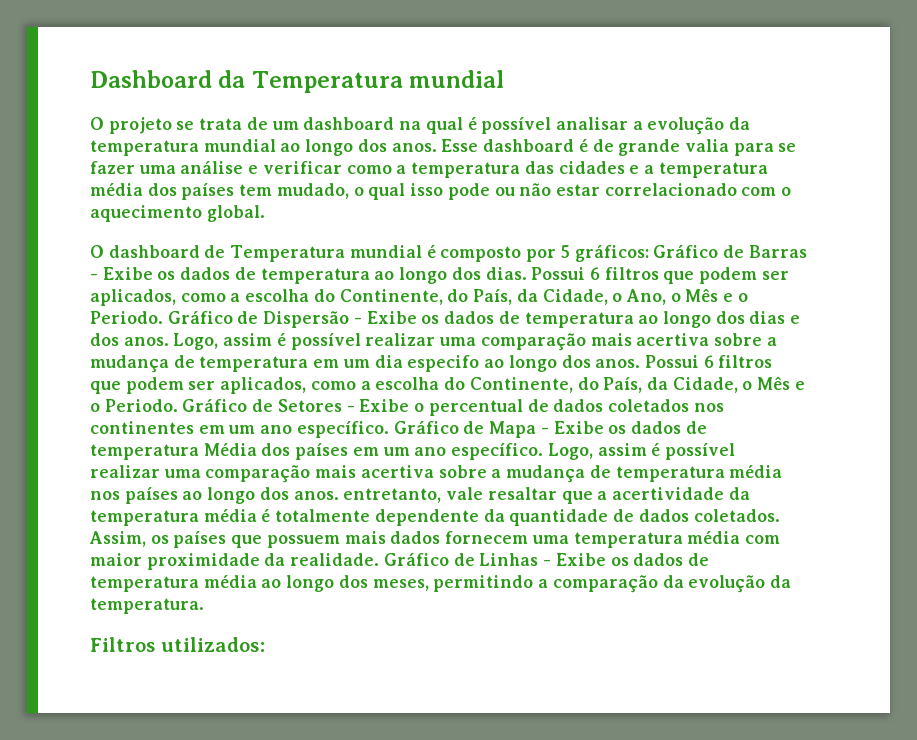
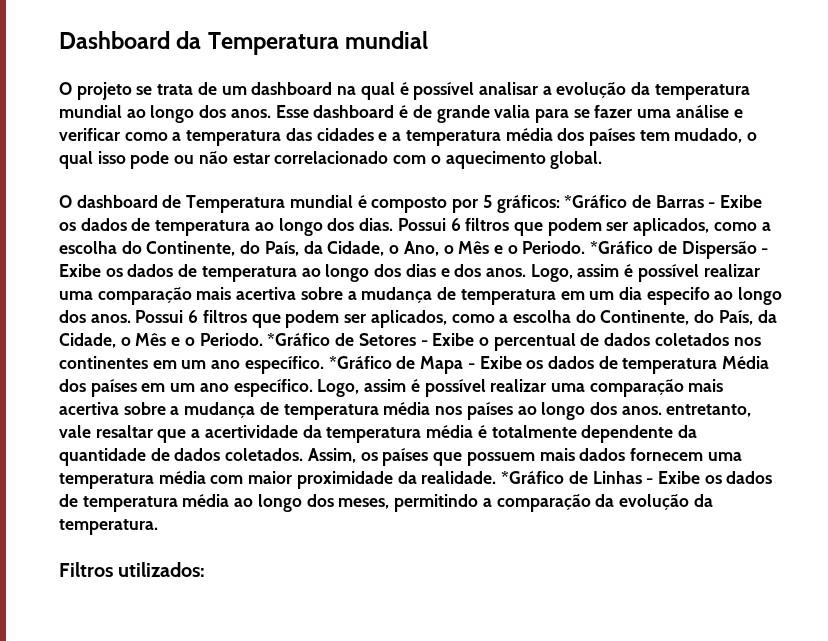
[653,244,719,258] Gráfico -> [564,195,628,208] *Gráfico
[167,310,233,324] Gráfico -> [590,241,654,254] *Gráfico
[182,398,248,412] Gráfico -> [267,333,331,346] *Gráfico
[393,420,459,434] Gráfico -> [328,356,392,369] *Gráfico
[383,552,449,566] Gráfico -> [501,471,565,484] *Gráfico

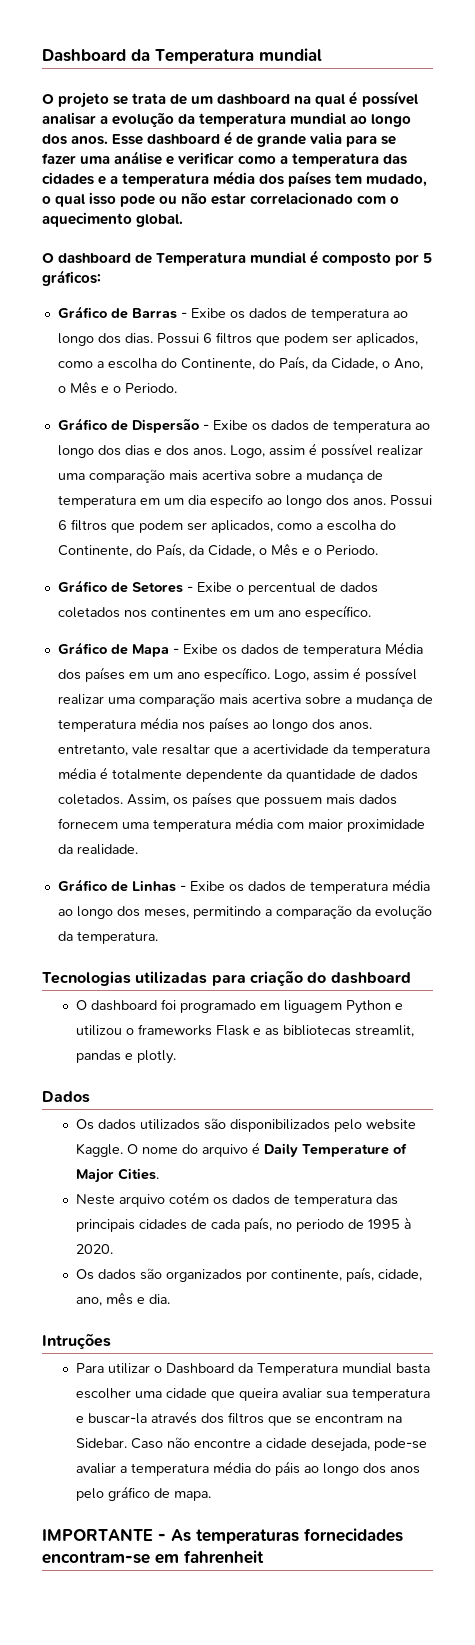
[564,195,628,208] *Gráfico -> [57,306,107,318] // Gráfico
[590,241,654,254] *Gráfico -> [57,418,107,430] // Gráfico
[267,333,331,346] *Gráfico -> [57,580,107,592] // Gráfico
[328,356,392,369] *Gráfico -> [57,642,107,654] // Gráfico
[501,471,565,484] *Gráfico -> [57,879,107,891] // Gráfico
[59,562,206,577] Filtros utilizados: -> [42,970,411,986] [75,999,403,1014] [75,1024,414,1037] [75,1050,176,1064] [42,1091,90,1103] [75,1118,416,1132] [75,1142,407,1157] [75,1168,159,1183] [75,1192,398,1207] [75,1217,411,1232] [75,1244,113,1254] [75,1267,422,1282] [75,1293,170,1306] [42,1333,111,1349] [75,1363,430,1376] [75,1388,430,1401] [75,1411,402,1426] [75,1437,427,1452] [75,1461,420,1476] [75,1486,211,1501] [42,1528,403,1544] [42,1550,264,1564] Tecnologias utilizadas para criação do dashboard // O dashboard foi programado em liguagem Python e utilizou o frameworks Flask e as bibliotecas streamlit, pandas e plotly. // Dados // Os dados utilizados são disponibilizados pelo website Kaggle. O nome do arquivo é Daily Temperature of Major Cities. // Neste arquivo cotém os dados de temperatura das principais cidades de cada país, no periodo de 1995 à 2020. // Os dados são organizados por continente, país, cidade, ano, mês e dia. // Intruções // Para utilizar o Dashboard da Temperatura mundial basta escolher uma cidade que queira avaliar sua temperatura e buscar-la através dos filtros que se encontram na Sidebar. Caso não encontre a cidade desejada, pode-se avaliar a temperatura média do páis ao longo dos anos pelo gráfico de mapa. // IMPORTANTE - As temperaturas fornecidades encontram-se em fahrenheit

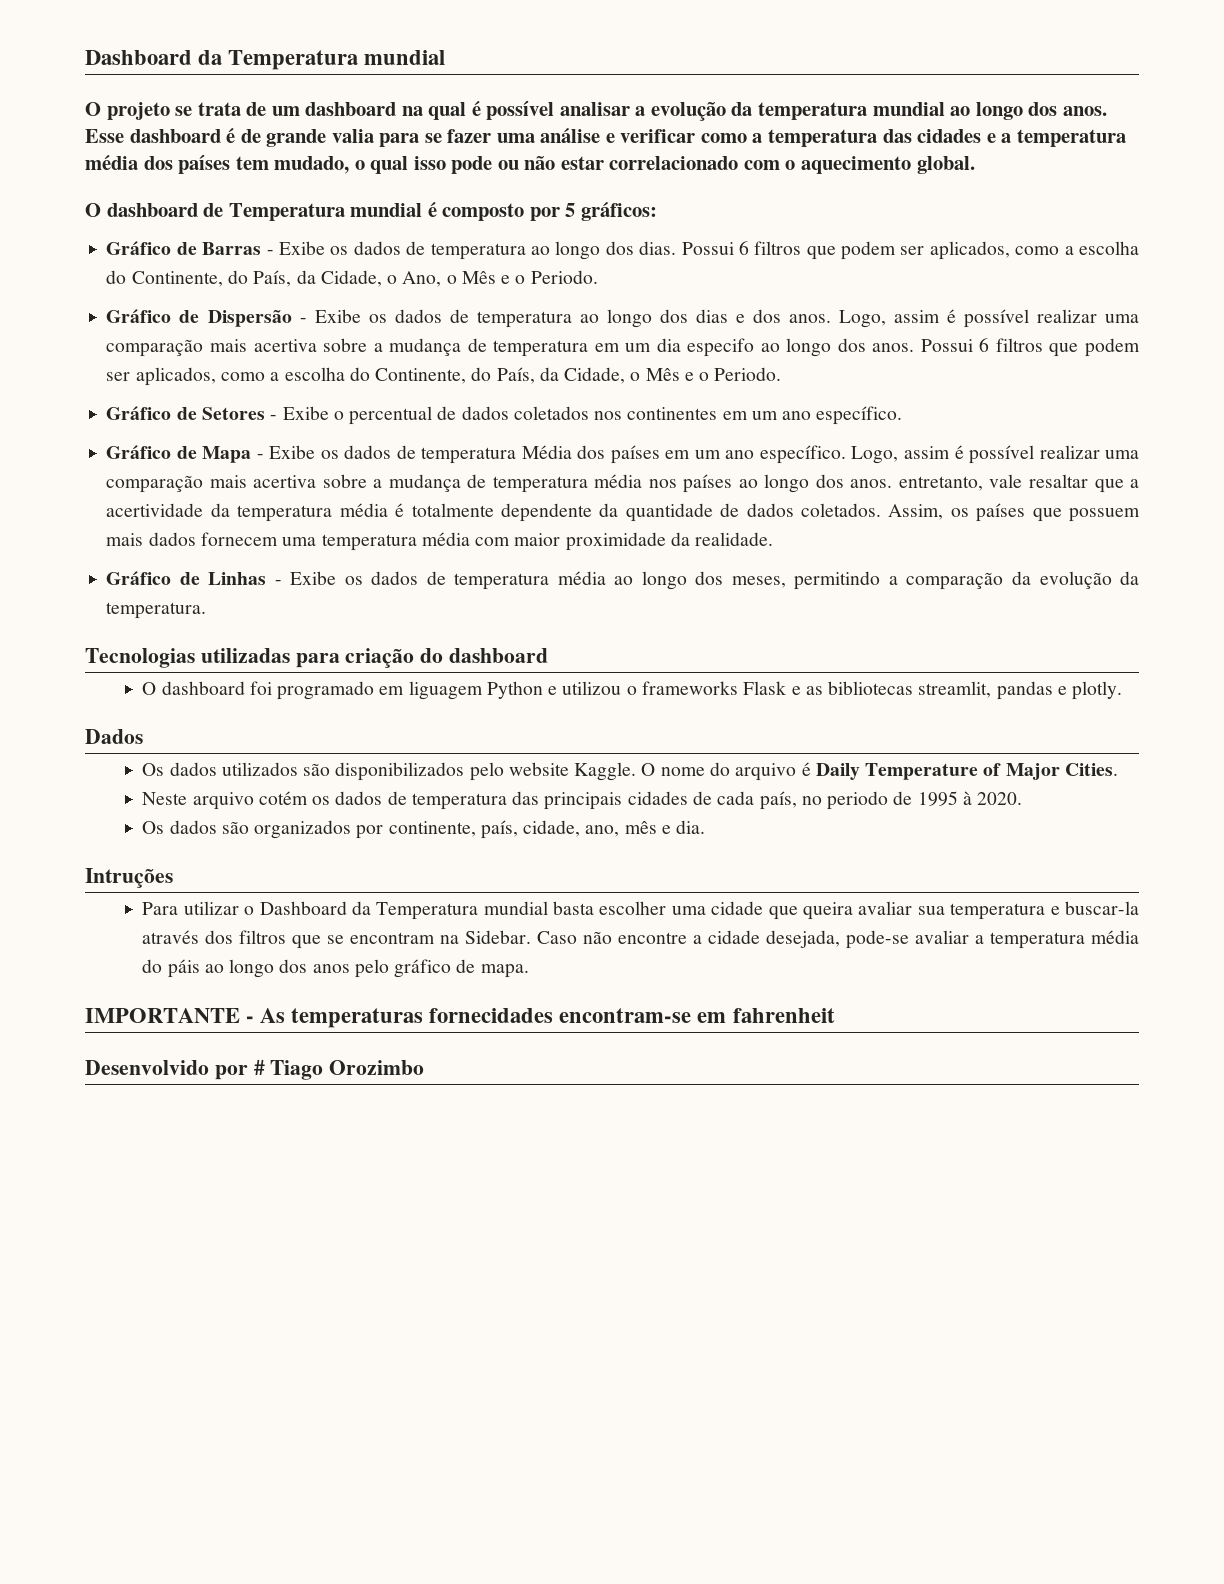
(264, 1557) none -> [85,1059,425,1080] // Desenvolvido por # Tiago Orozimbo

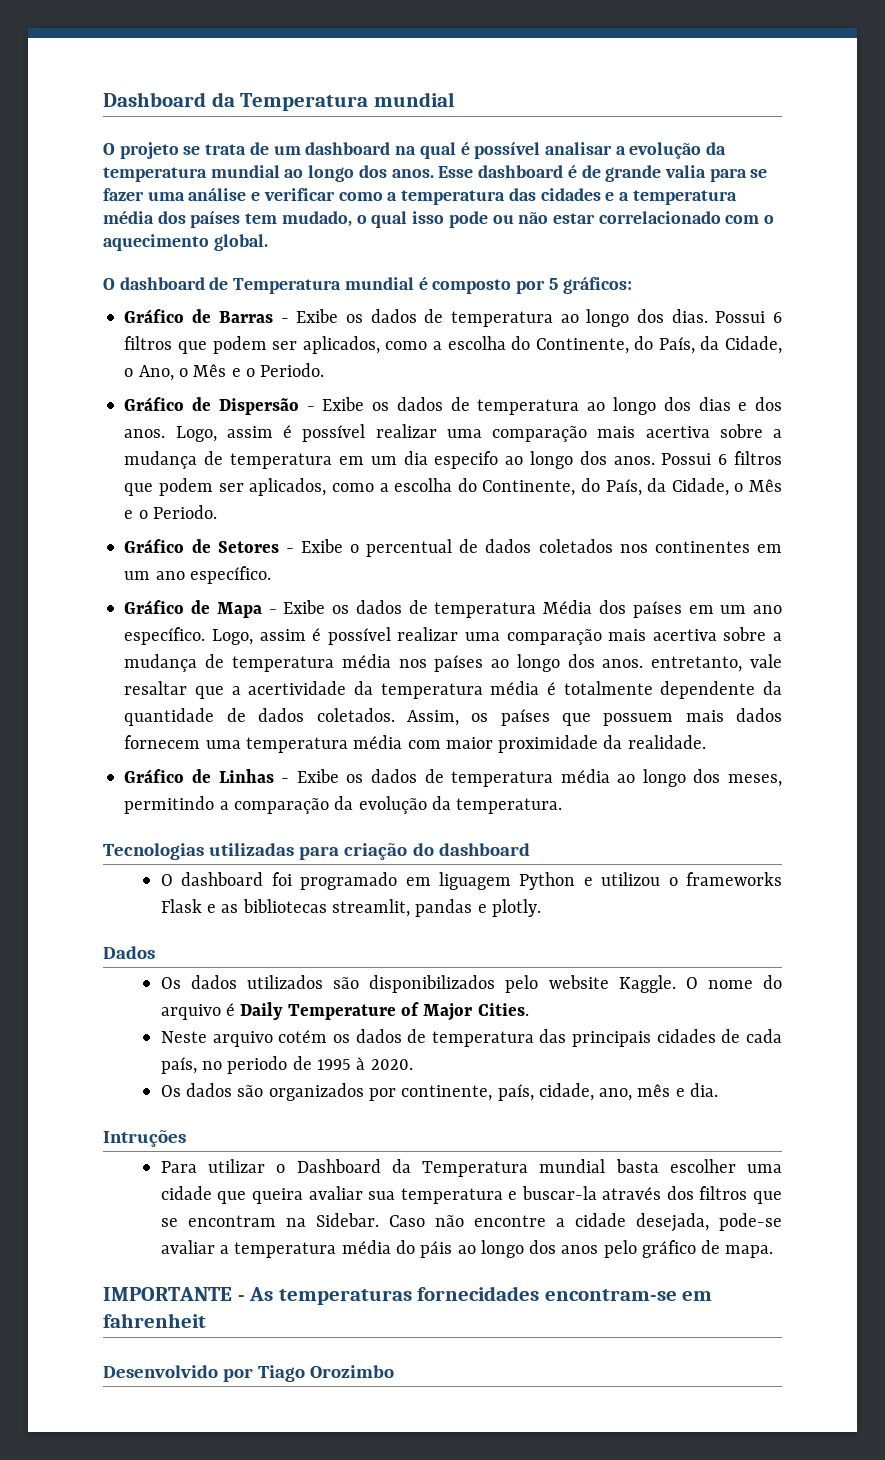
[253,1059,265,1075] # -> (254, 1375) none

